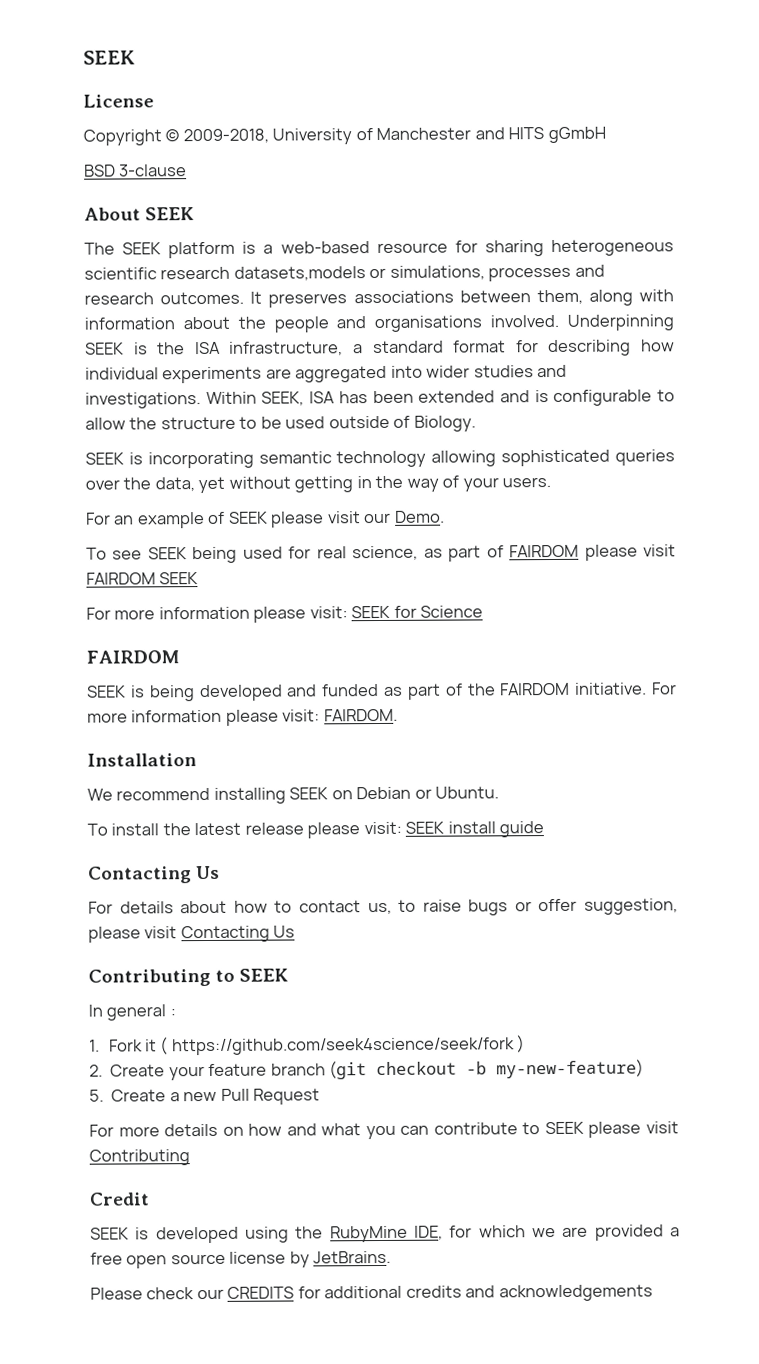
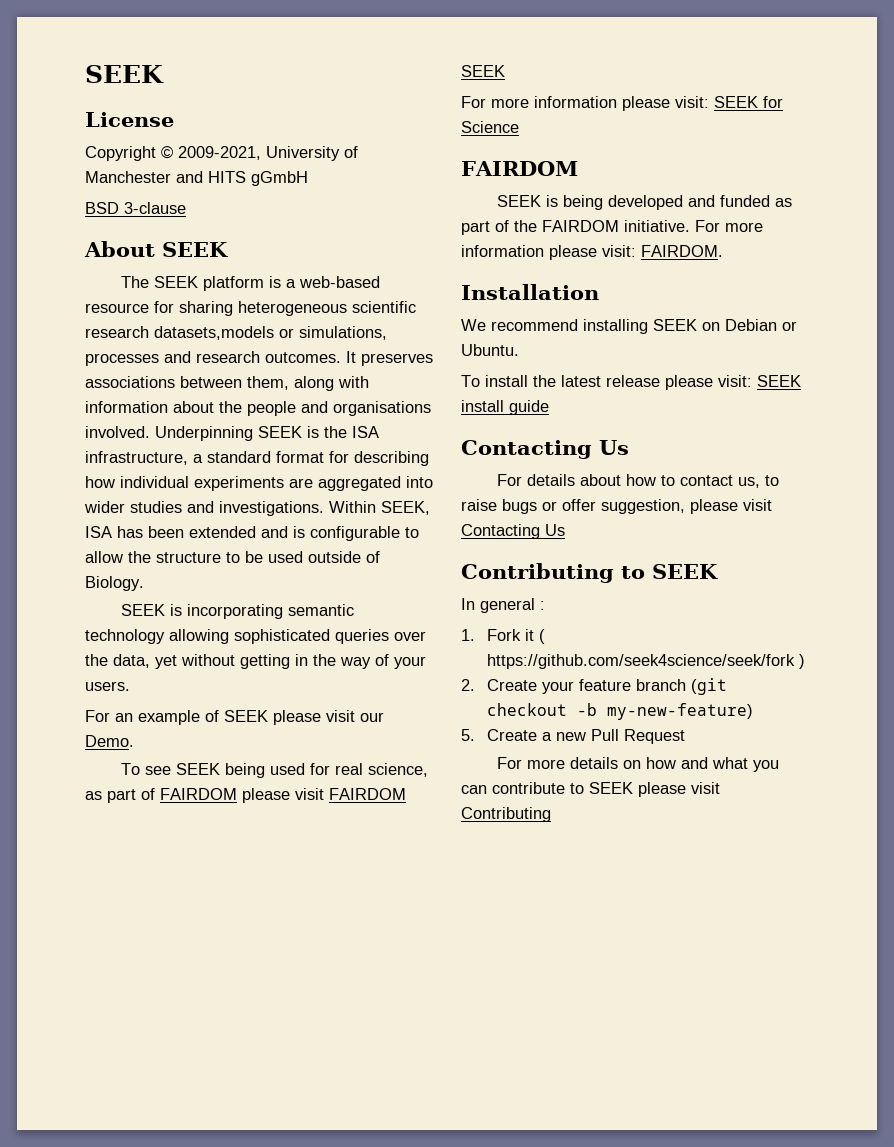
[182,128,269,144] 2009-2018, -> [178,146,261,160] 2009-2021,
[89,1192,150,1206] [90,1224,680,1244] [90,1250,392,1269] [90,1284,653,1302] // Credit // SEEK is developed using the RubyMine IDE, for which we are provided a free open source license by JetBrains. // Please check our CREDITS for additional credits and acknowledgements -> (551, 814) none

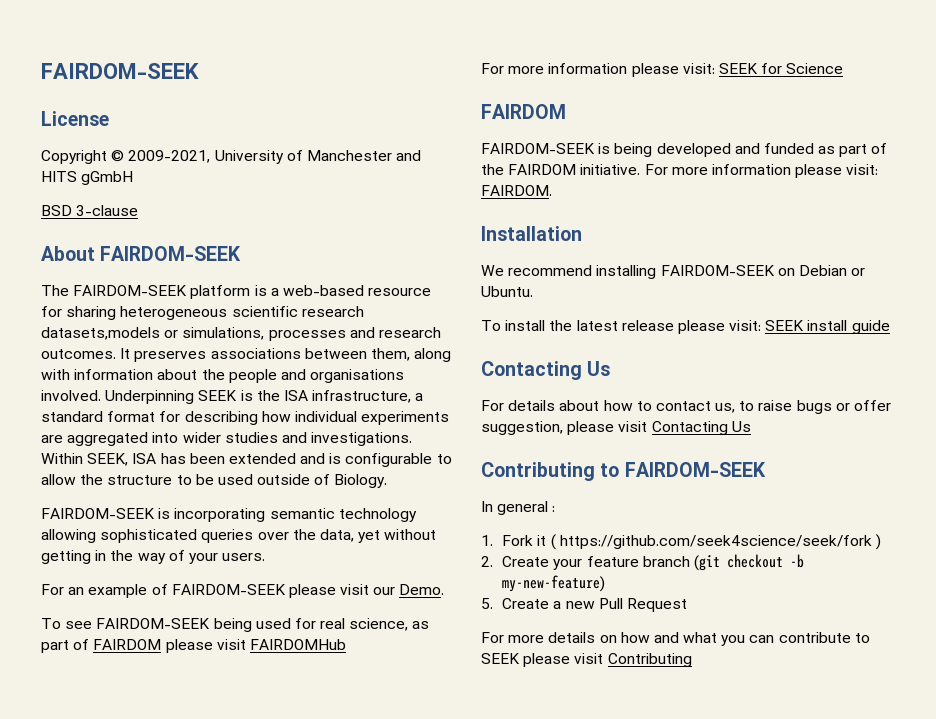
[85,65,164,83] SEEK -> [41,63,199,79] FAIRDOM-SEEK
[162,242,228,257] SEEK -> [100,246,242,261] FAIRDOM-SEEK
[153,276,198,288] SEEK -> [73,285,188,296] FAIRDOM-SEEK
[120,604,165,616] SEEK -> [41,508,155,519] FAIRDOM-SEEK
[224,710,268,722] SEEK -> [171,584,286,595] FAIRDOM-SEEK
[175,763,220,775] SEEK -> [96,618,211,629] FAIRDOM-SEEK
[329,788,406,800] [461,65,505,77] FAIRDOM SEEK -> [249,639,346,650] FAIRDOMHub
[496,195,541,207] SEEK -> [481,143,595,154] FAIRDOM-SEEK
[653,319,697,331] SEEK -> [660,265,775,276] FAIRDOM-SEEK
[652,564,718,579] SEEK -> [624,462,766,477] FAIRDOM-SEEK

